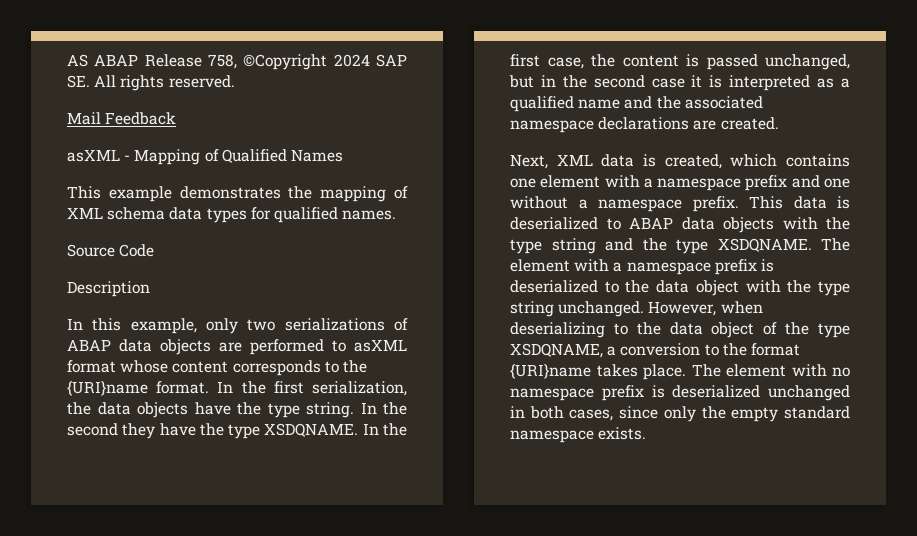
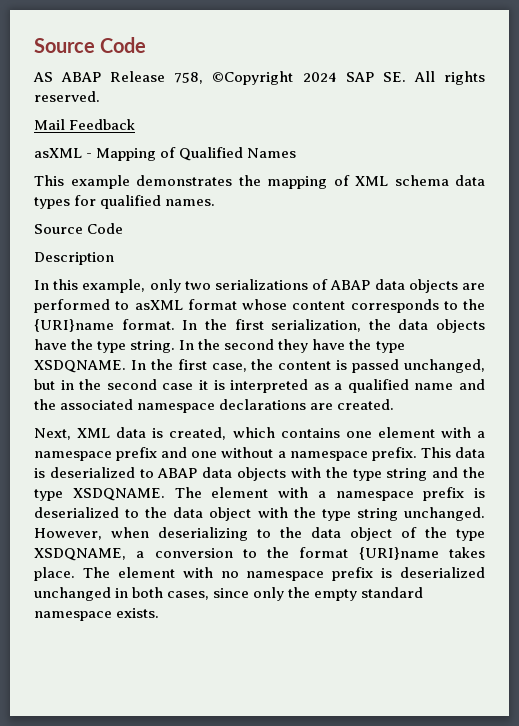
(67, 60) none -> [34,37,147,53] Source Code //

